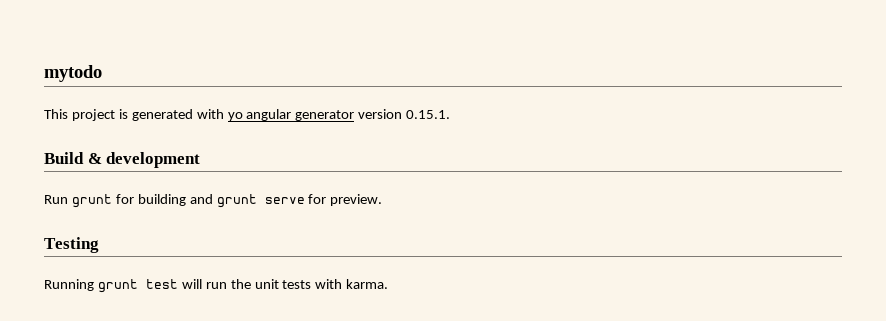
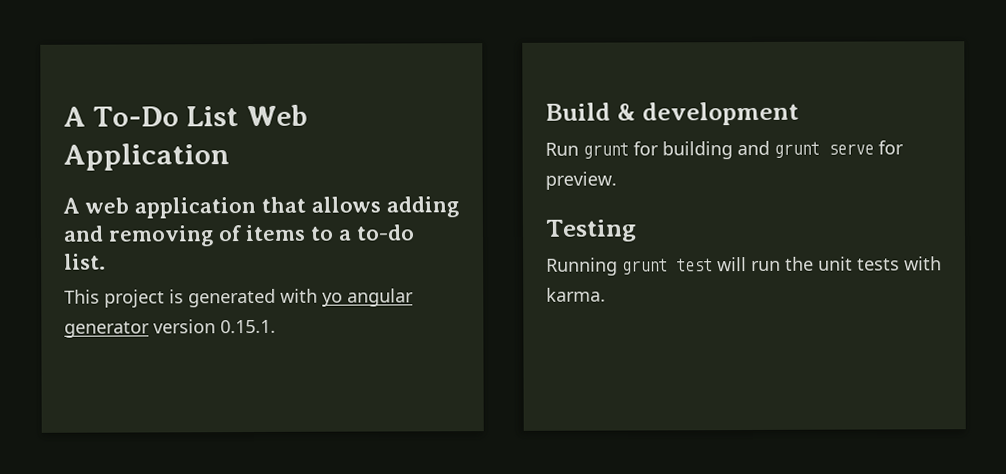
[44,65,102,82] mytodo -> [63,104,308,127] [63,143,230,171] [63,196,459,219] [63,224,415,247] [64,253,106,270] A To-Do List Web Application // A web application that allows adding and removing of items to a to-do list.

